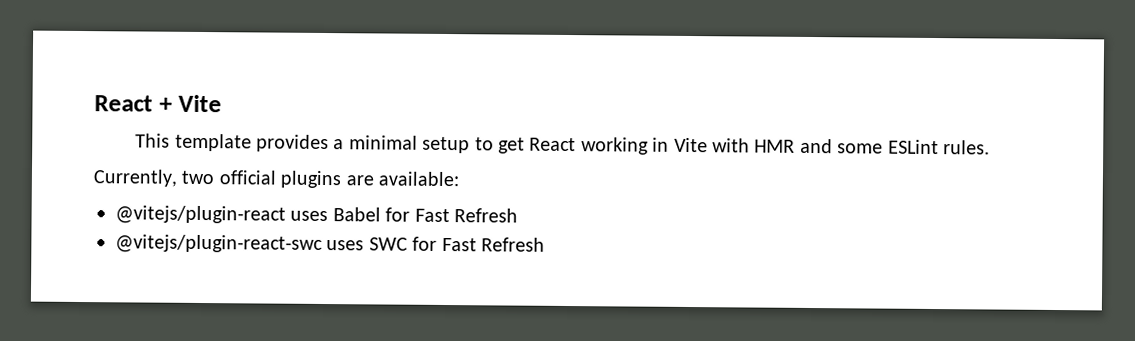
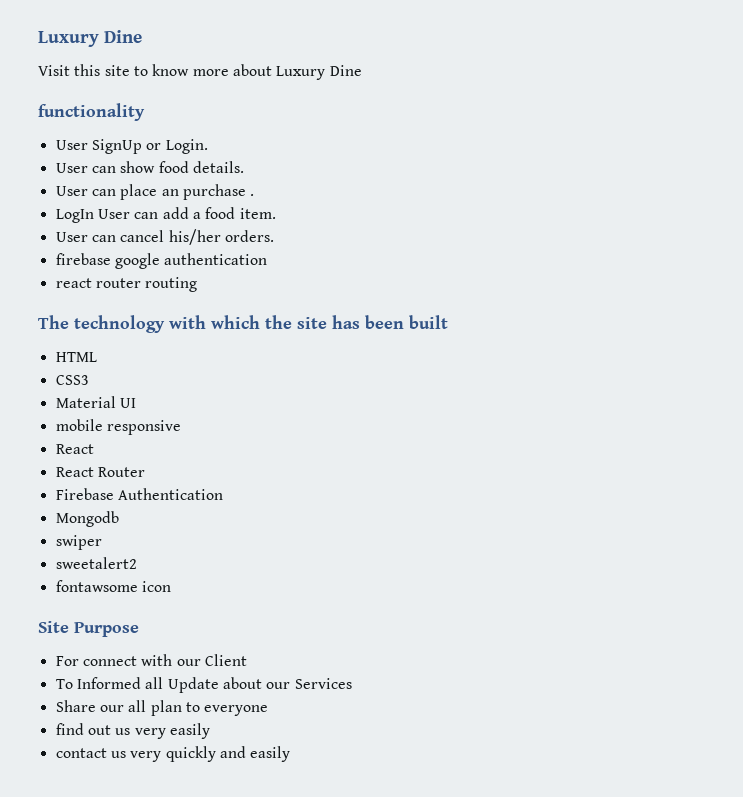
[94,94,222,113] [135,133,991,155] [93,169,459,189] [115,205,518,225] [115,234,545,254] React + Vite // This template provides a minimal setup to get React working in Vite with HMR and some ESLint rules. // Currently, two official plugins are available: // @vitejs/plugin-react uses Babel for Fast Refresh // @vitejs/plugin-react-swc uses SWC for Fast Refresh -> [38,30,142,47] [38,64,362,80] [38,103,145,121] [55,139,208,154] [55,161,244,173] [55,184,255,200] [55,207,276,223] [55,229,274,245] [55,253,268,269] [55,277,198,292] [38,315,448,333] [55,352,97,362] [55,375,89,385] [55,396,136,408] [55,419,181,435] [55,444,94,454] [55,467,145,477] [55,488,223,500] [55,511,119,527] [55,535,102,550] [55,557,137,569] [55,580,171,592] [38,621,139,637] [55,654,247,666] [55,677,352,693] [55,700,269,716] [55,723,210,739] [55,746,291,762] Luxury Dine // Visit this site to know more about Luxury Dine // functionality // User SignUp or Login. // User can show food details. // User can place an purchase . // LogIn User can add a food item. // User can cancel his/her orders. // firebase google authentication // react router routing // The technology with which the site has been built // HTML // CSS3 // Material UI // mobile responsive // React // React Router // Firebase Authentication // Mongodb // swiper // sweetalert2 // fontawsome icon // Site Purpose // For connect with our Client // To Informed all Update about our Services // Share our all plan to everyone // find out us very easily // contact us very quickly and easily

